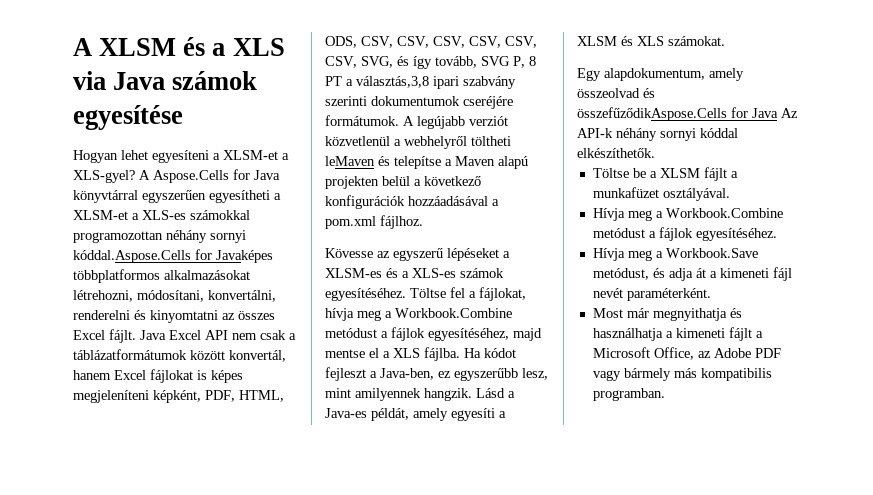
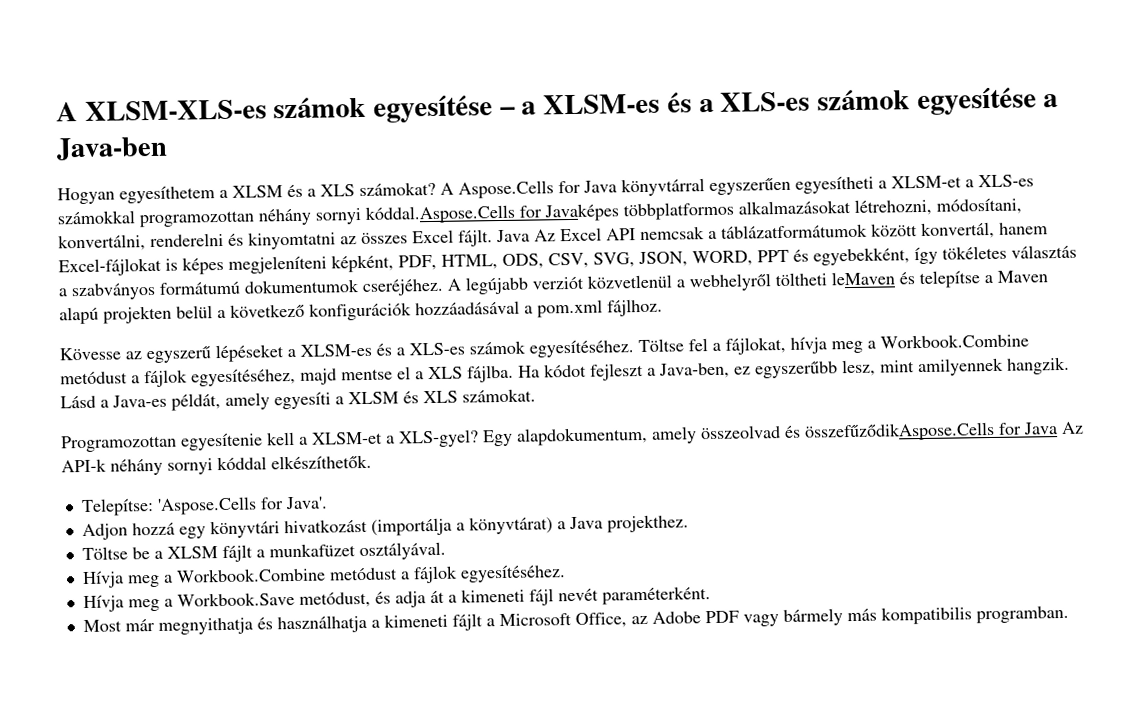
[73,37,285,56] [73,71,258,90] [73,105,183,130] [73,150,289,163] [73,170,135,183] A XLSM és a XLS via Java számok egyesítése // Hogyan lehet egyesíteni a XLSM-et a XLS-gyel? -> [56,86,1059,123] [56,136,168,161] [57,181,436,205] A XLSM-XLS-es számok egyesítése – a XLSM-es és a XLS-es számok egyesítése a Java-ben // Hogyan egyesíthetem a XLSM és a XLS számokat?
(166, 335) none -> [534,229,556,242] Az
[232,330,286,340] nem csak -> [640,226,705,241] nemcsak
[114,369,193,383] Excel fájlokat -> [58,257,162,277] Excel-fájlokat
[397,36,537,48] [325,56,536,69] [325,76,516,89] [325,96,513,109] [325,115,399,126] CSV, CSV, CSV, CSV, CSV, SVG, és így tovább, SVG P, 8 PT a választás,3,8 ipari szabvány szerinti dokumentumok cseréjére formátumok. -> [593,244,1077,268] [58,278,444,301] SVG, JSON, WORD, PPT és egyebekként, így tökéletes választás a szabványos formátumú dokumentumok cseréjéhez.
(725, 41) none -> [61,429,479,453] Programozottan egyesítenie kell a XLSM-et a XLS-gyel?
(655, 153) none -> [80,496,328,517] [81,514,689,541] // Telepítse: 'Aspose.Cells for Java'. // Adjon hozzá egy könyvtári hivatkozást (importálja a könyvtárat) a Java projekthez.

